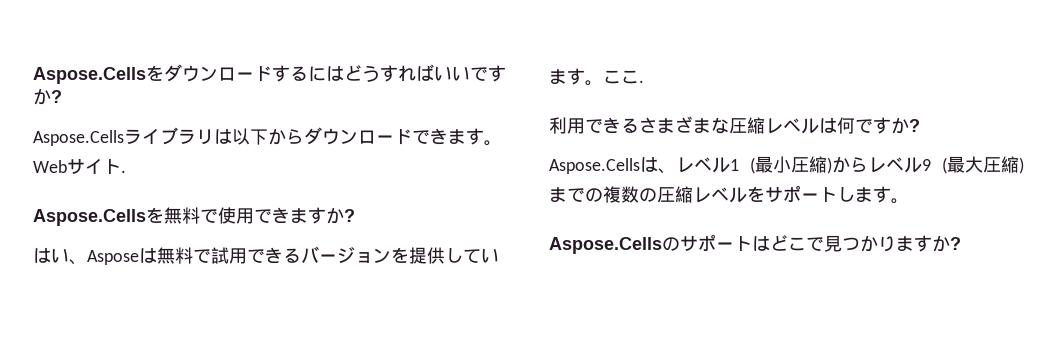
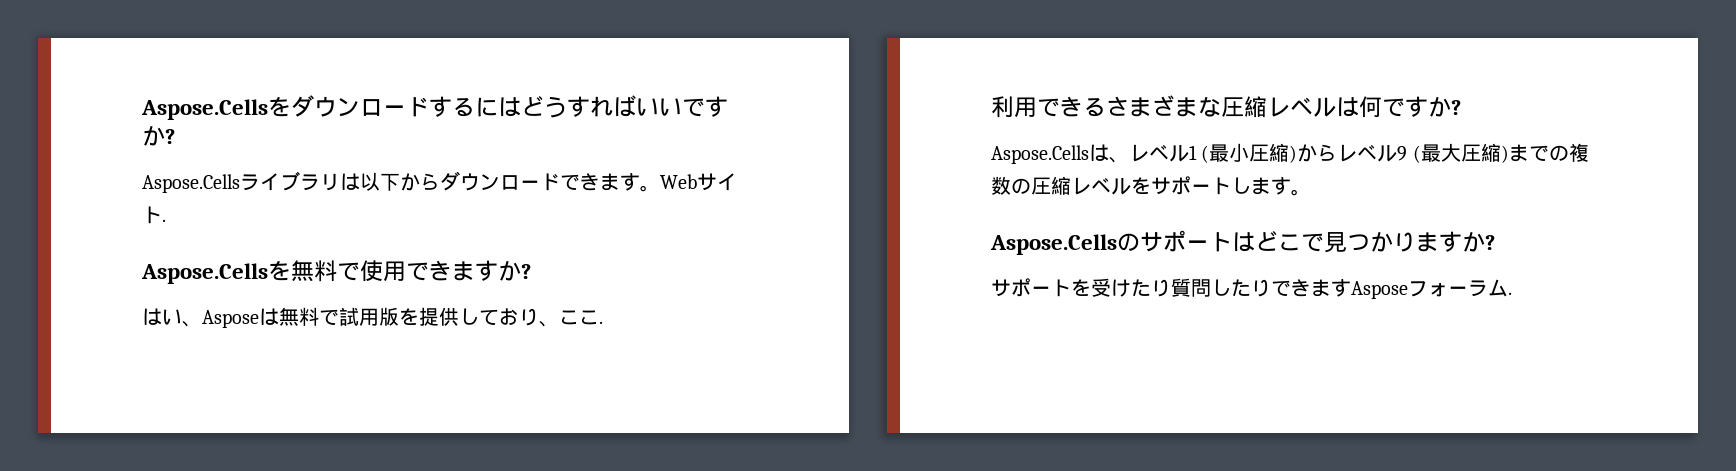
[247,246,391,264] できるバージョン -> [379,307,399,326] 版
[481,248,499,263] [549,68,603,86] います。 -> [499,308,559,327] おり、
(961, 243) none -> [991,278,1512,299] // サポートを受けたり質問したりできますAsposeフォーラム.

